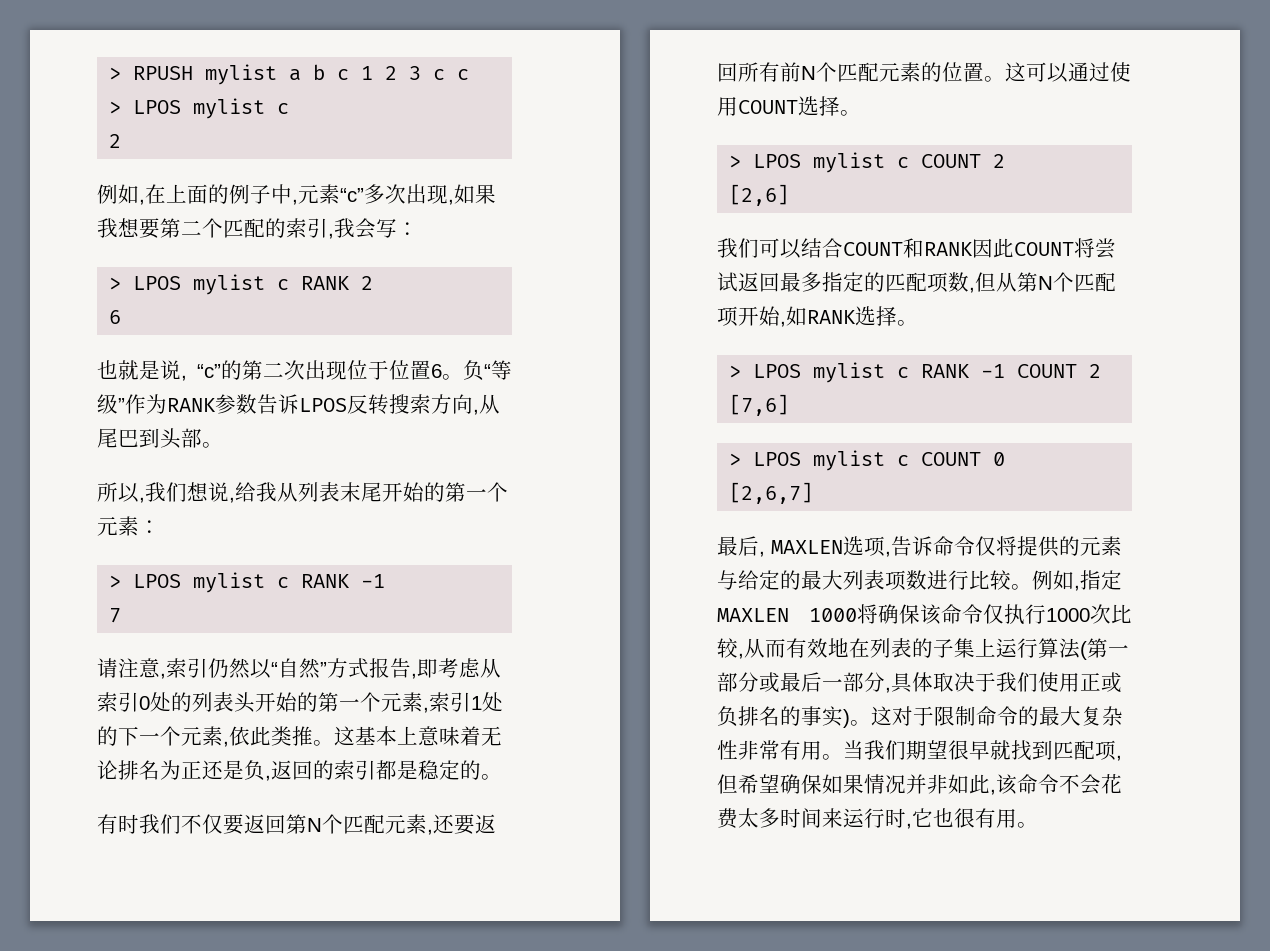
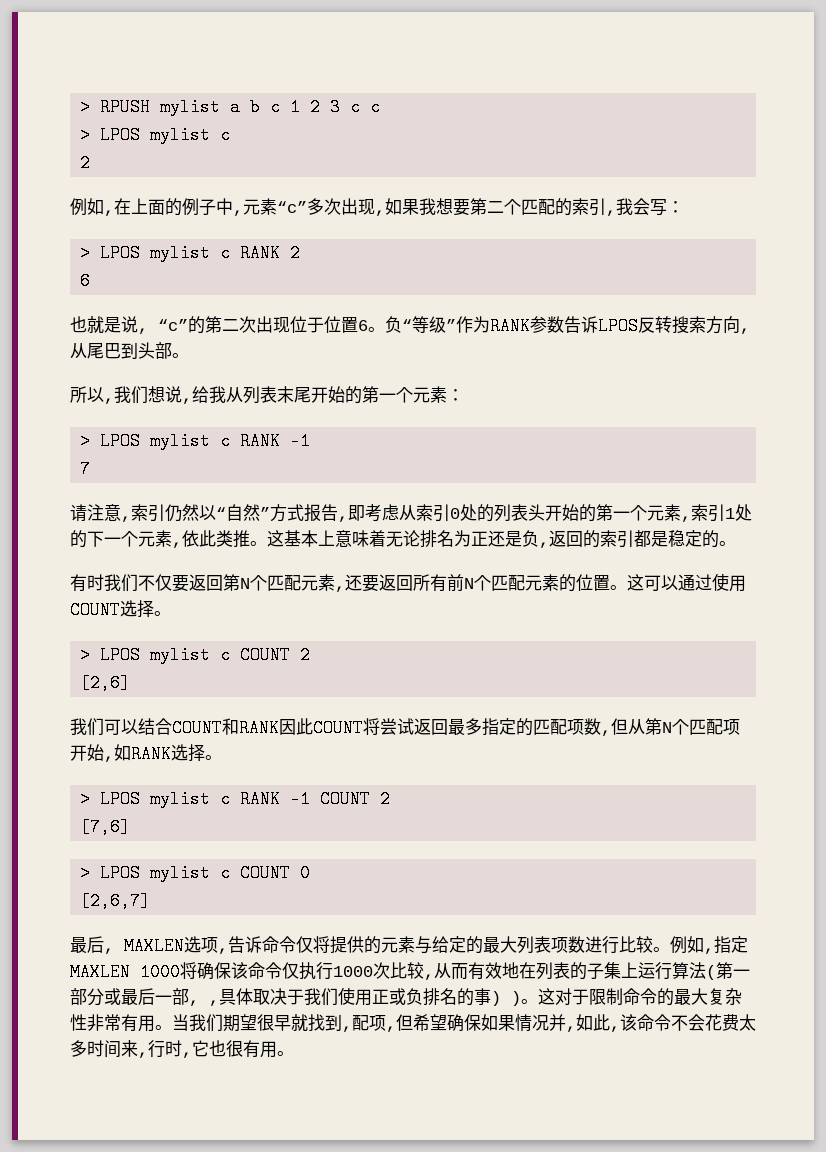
[864,672,885,692] 分 -> [189,1000,199,1006] ,
[822,706,843,727] 实 -> [491,991,501,1006] )
[1053,741,1074,760] 匹 -> [342,1026,352,1032] ,
[927,774,948,794] 非 -> [566,1026,576,1032] ,
[843,808,864,828] 运 -> [138,1052,148,1058] ,

